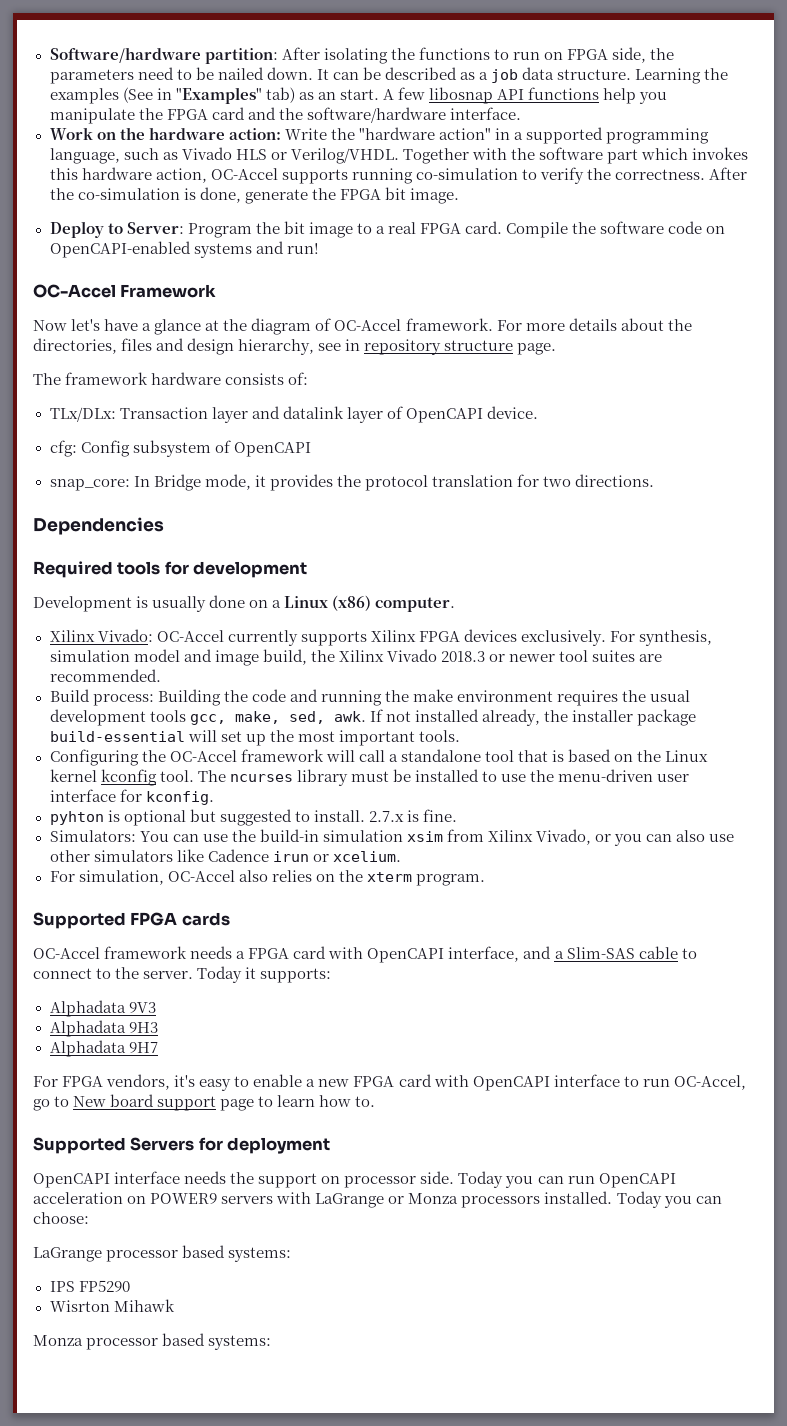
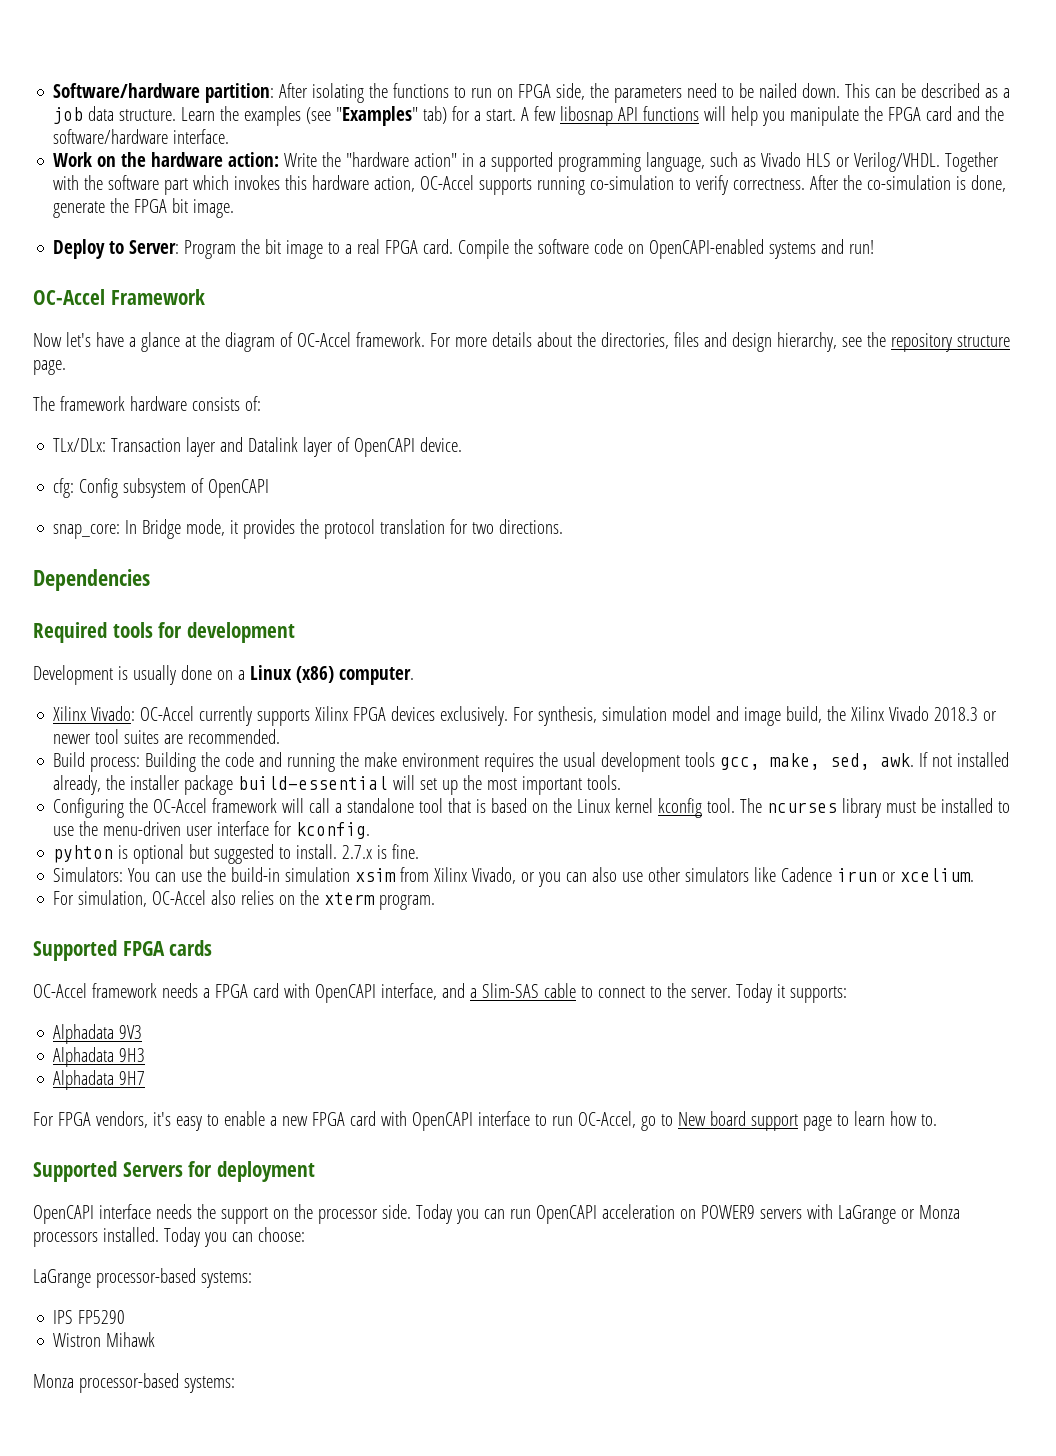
[316,69,329,80] It -> [845,83,871,98] This
[635,68,702,84] Learning -> [181,107,216,121] Learn
[122,87,336,104] (See in "Examples" tab) as an -> [306,106,482,126] (see "Examples" tab) for a
(600, 93) none -> [704,106,727,121] will
[586,168,611,180] the -> (729, 185) none
[345,339,361,351] in -> [866,332,886,347] the
[282,406,344,419] datalink -> [248,437,299,452] Datalink
(341, 1180) none -> [293,1204,313,1219] the
[106,1245,226,1262] processor based -> [95,1268,196,1288] processor-based
[49,1300,110,1312] Wisrton -> [53,1333,102,1347] Wistron
[86,1333,206,1350] processor based -> [78,1373,179,1393] processor-based

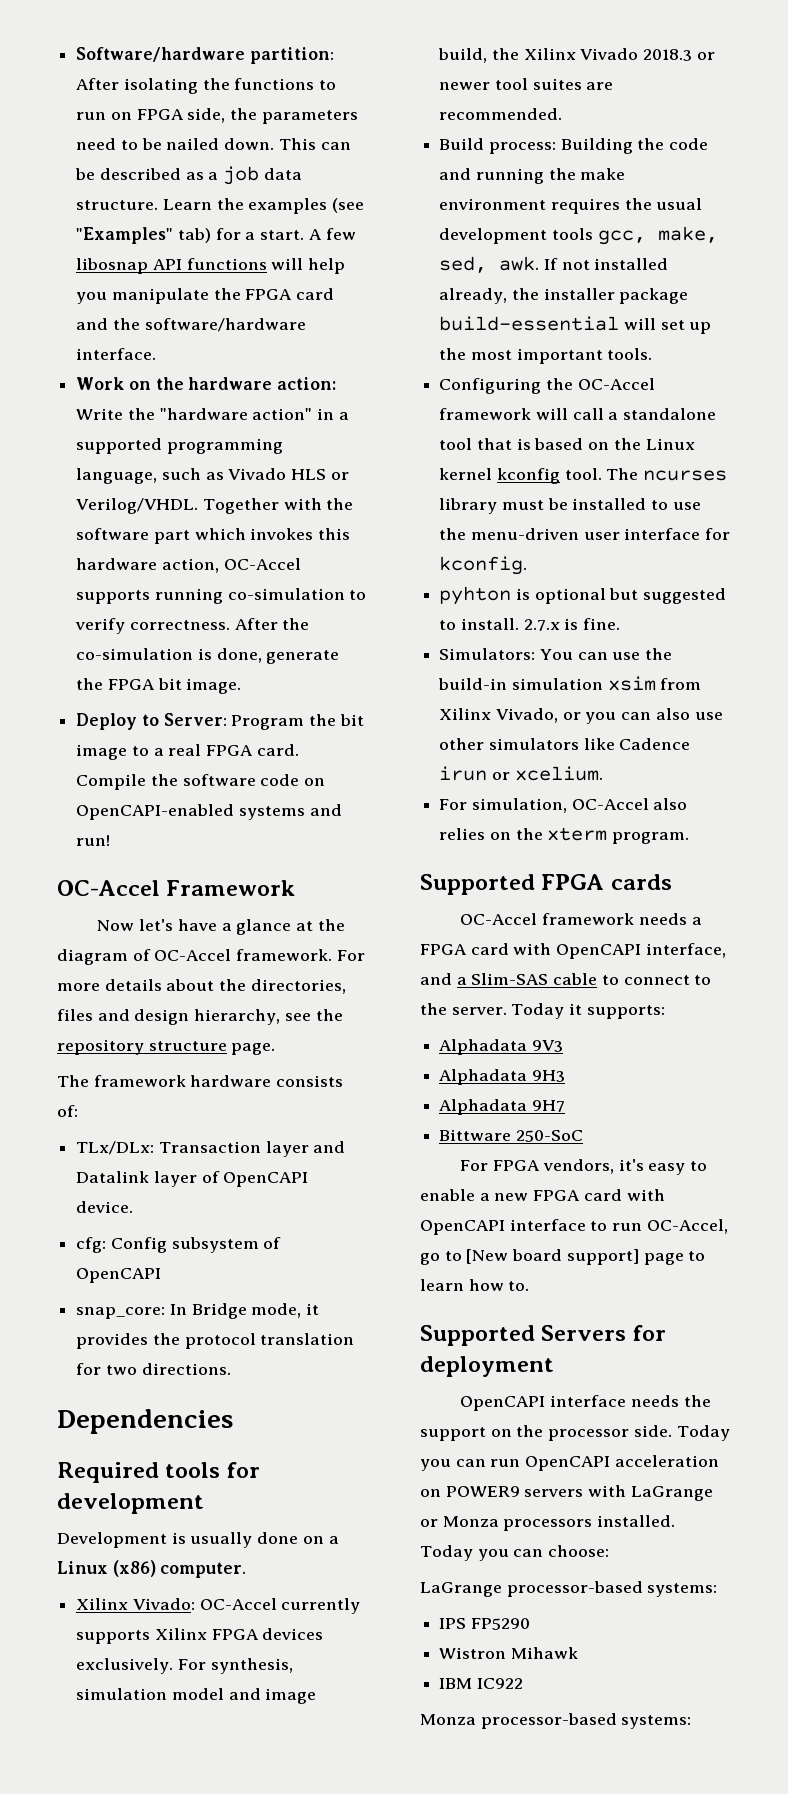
(146, 1078) none -> [439,1129,583,1142] // Bittware 250-SoC
[677,1111,798,1131] New board support -> [466,1249,639,1265] [New board support]
(156, 1339) none -> [439,1678,523,1689] // IBM IC922

